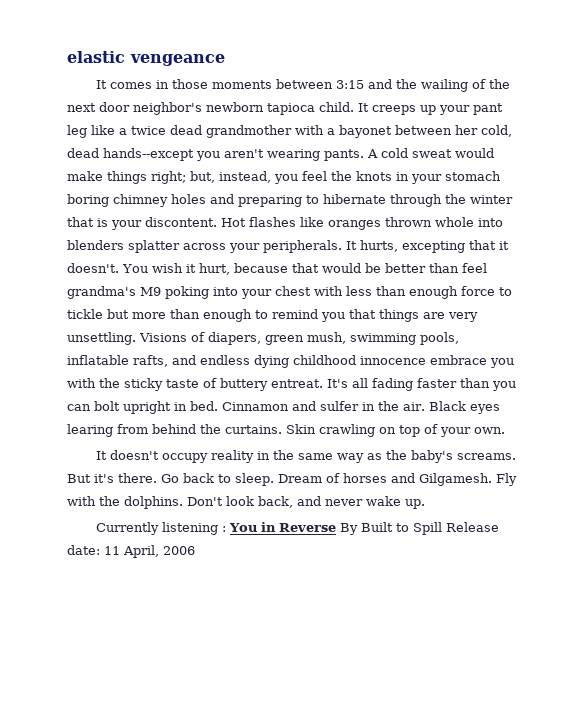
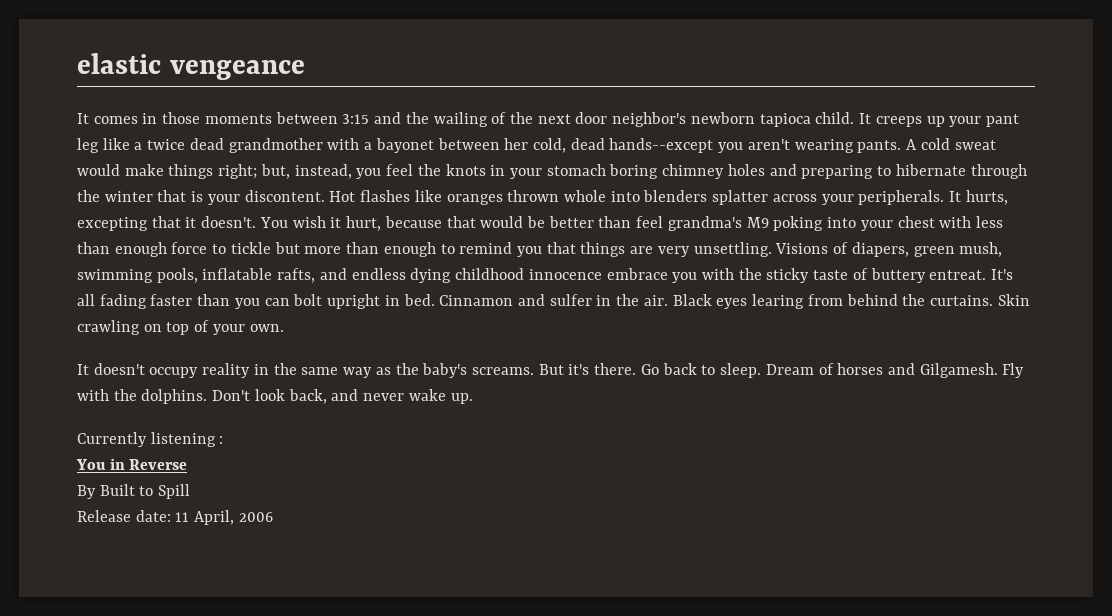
(226, 529) none -> (224, 440) //
(336, 527) none -> (188, 464) //
(442, 528) none -> (191, 491) //

